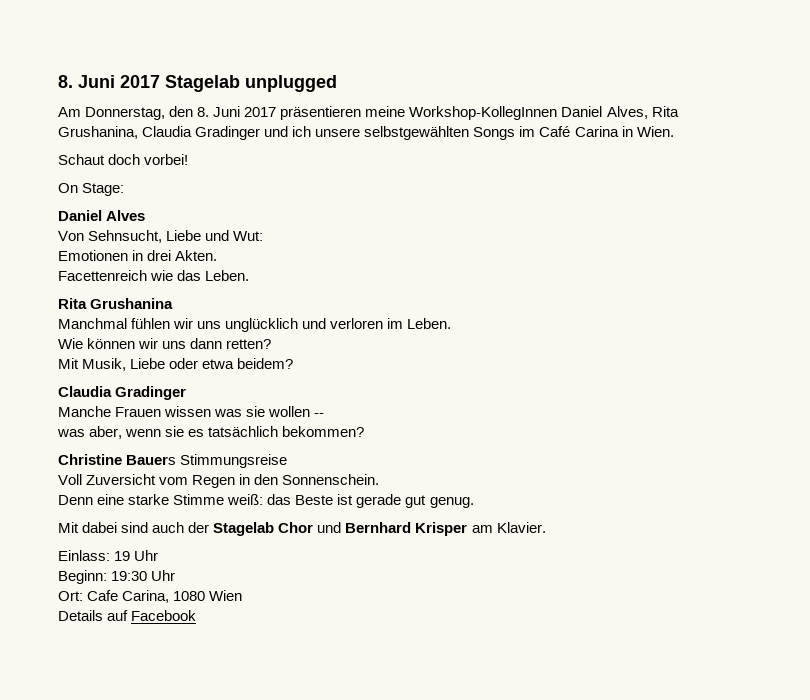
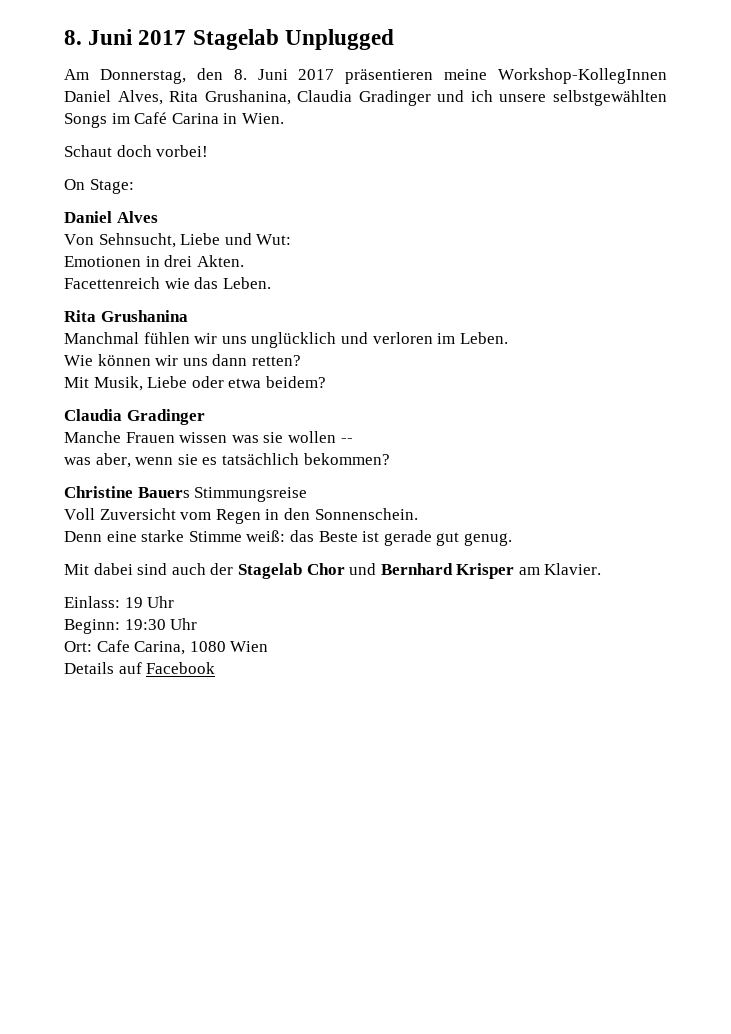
[245,75,337,92] unplugged -> [284,29,394,50] Unplugged

